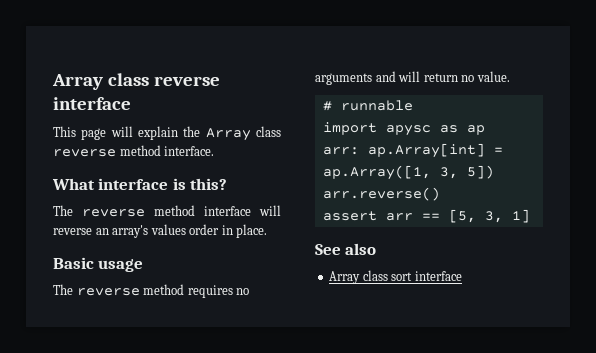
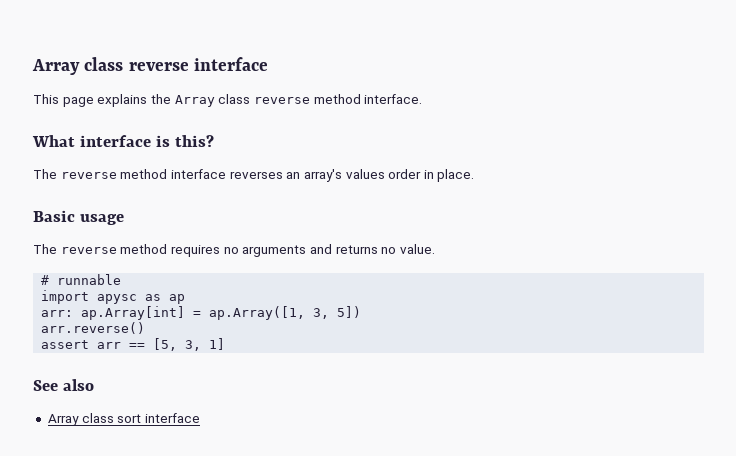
[110,126,178,140] will explain -> [97,94,148,107] explains
[259,205,281,216] [53,228,92,235] will reverse -> [229,171,283,179] reverses
[398,71,458,82] will return -> [335,245,378,254] returns

